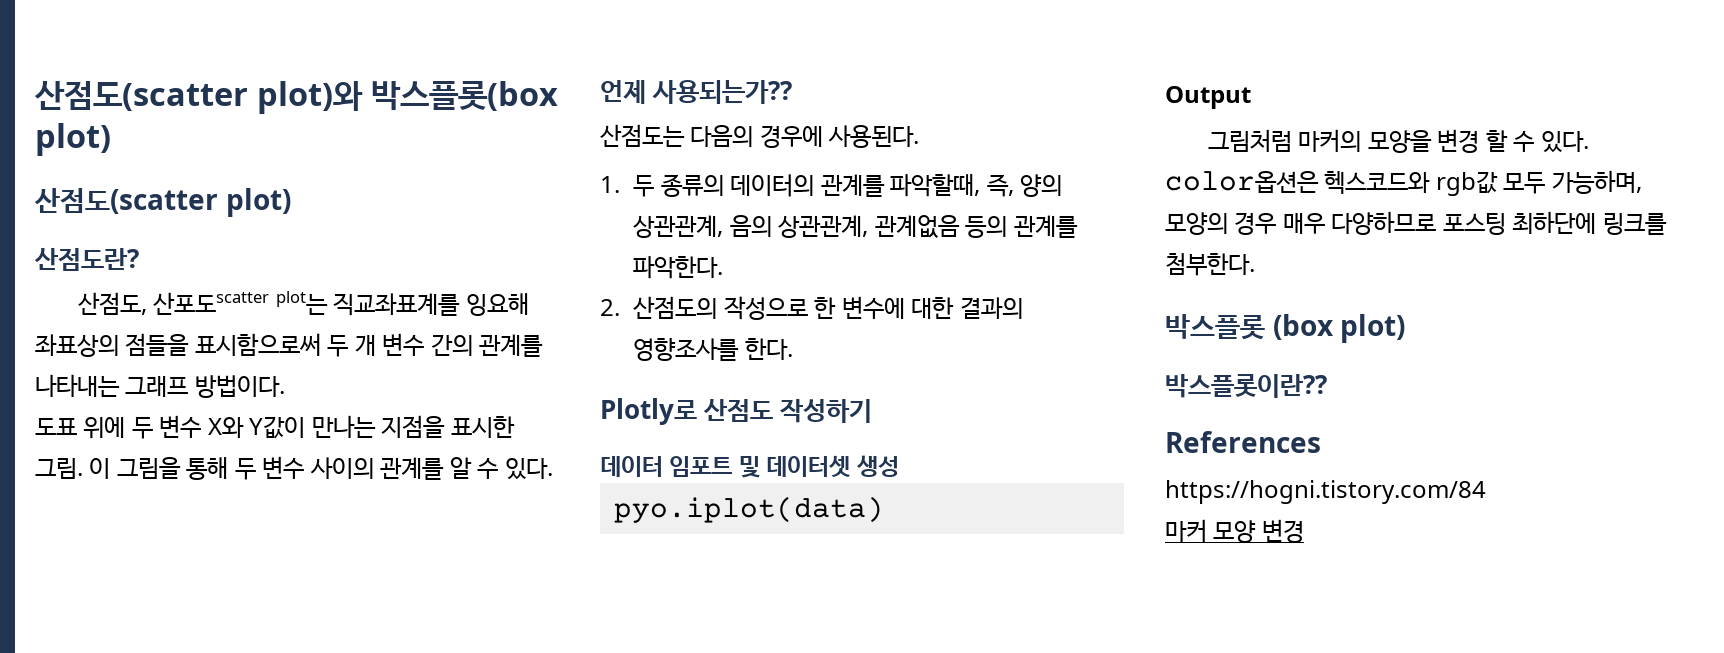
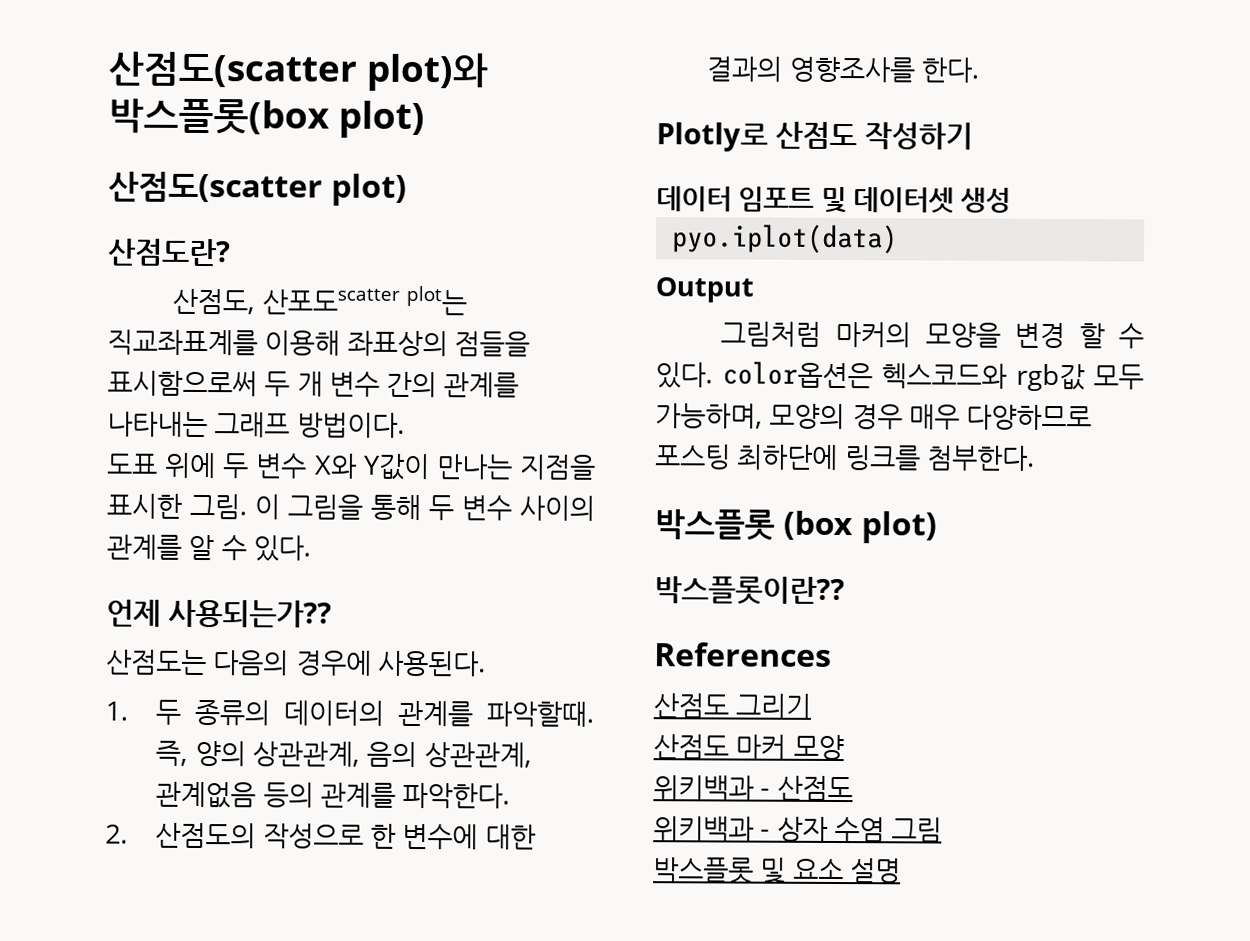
[465,293,529,316] 잉요해 -> [264,330,341,356] 이용해
[890,173,981,197] 파악할때, -> [486,701,594,727] 파악할때.
[1165,480,1486,504] https://hogni.tistory.com/84 // -> [653,693,812,719] [653,734,729,760] 산점도 그리기 // 산점도
[1261,519,1304,543] 변경 -> [653,775,853,802] [653,816,943,843] [653,857,901,884] // 위키백과 - 산점도 // 위키백과 - 상자 수염 그림 // 박스플롯 및 요소 설명

